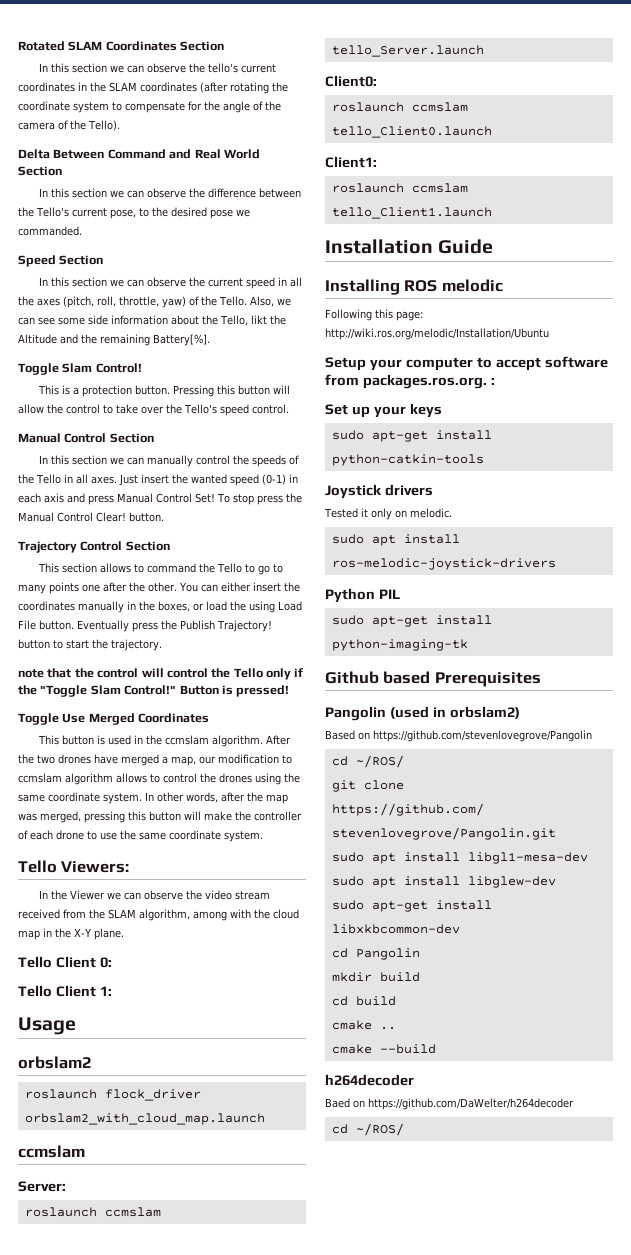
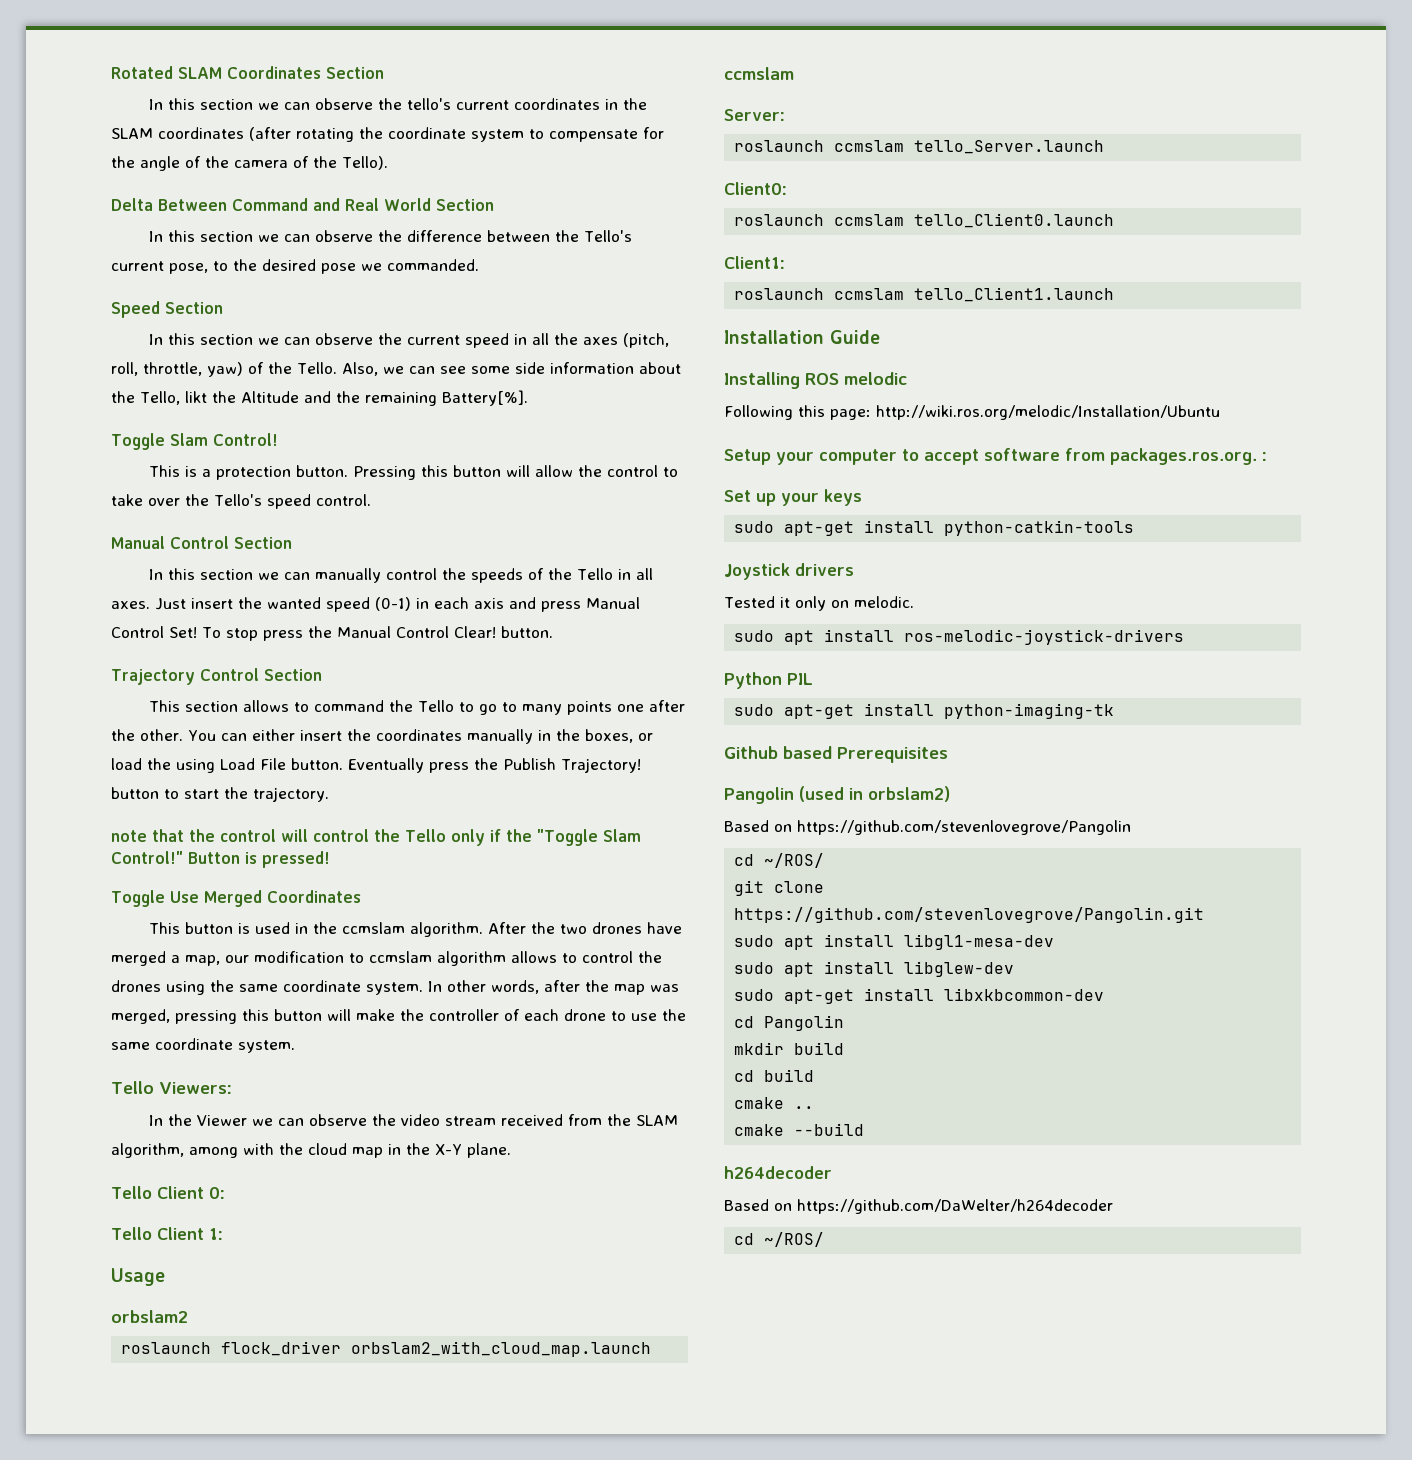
[325,1098,350,1108] Baed -> [724,1199,769,1211] Based

